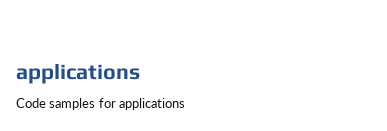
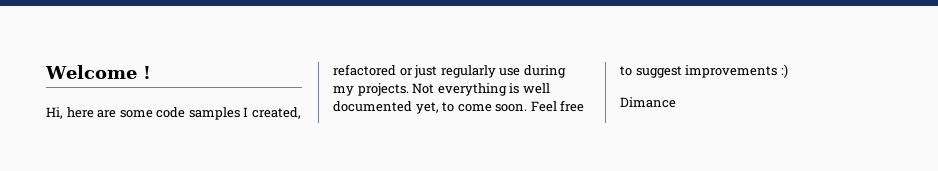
[16,63,140,84] [16,98,186,110] applications // Code samples for applications -> [45,65,151,79] [46,107,301,120] [333,64,566,78] [333,83,550,96] [333,100,585,114] [620,64,788,78] [620,97,676,108] Welcome ! // Hi, here are some code samples I created, refactored or just regularly use during my projects. Not everything is well documented yet, to come soon. Feel free to suggest improvements :) // Dimance

